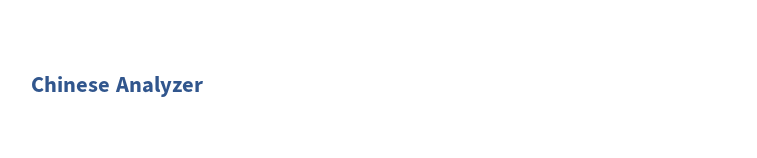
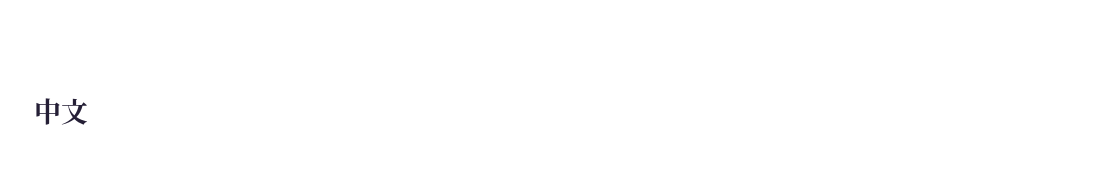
[31,76,204,97] Chinese Analyzer -> [34,98,88,125] 中文

